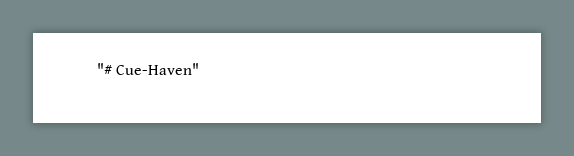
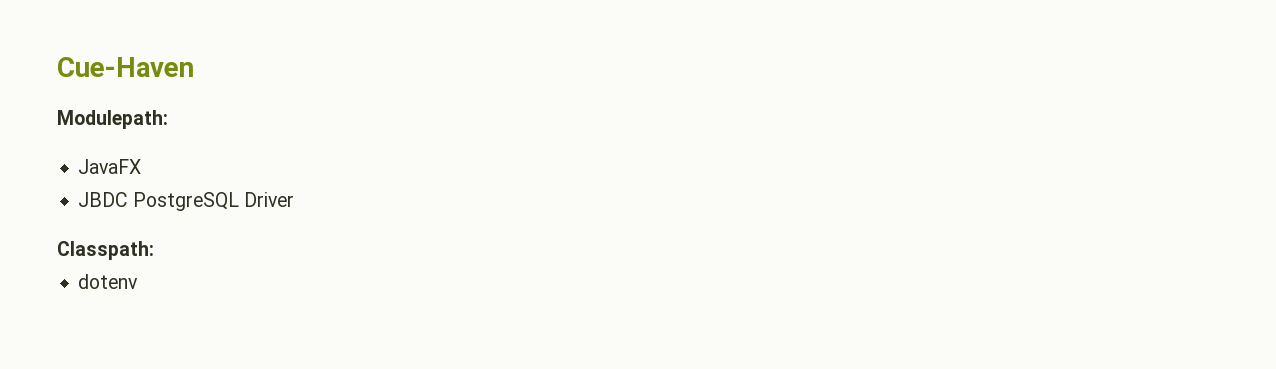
[97,63,200,75] "# Cue-Haven" -> [57,57,194,77] [57,110,168,129] [78,159,142,174] [78,192,294,211] [57,241,154,260] [78,274,139,289] Cue-Haven // Modulepath: // JavaFX // JBDC PostgreSQL Driver // Classpath: // dotenv

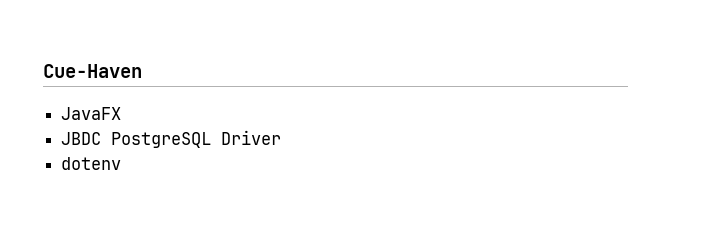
[57,110,168,129] // Modulepath: -> (142, 71) none
[57,241,154,260] // Classpath: -> (282, 137) none

